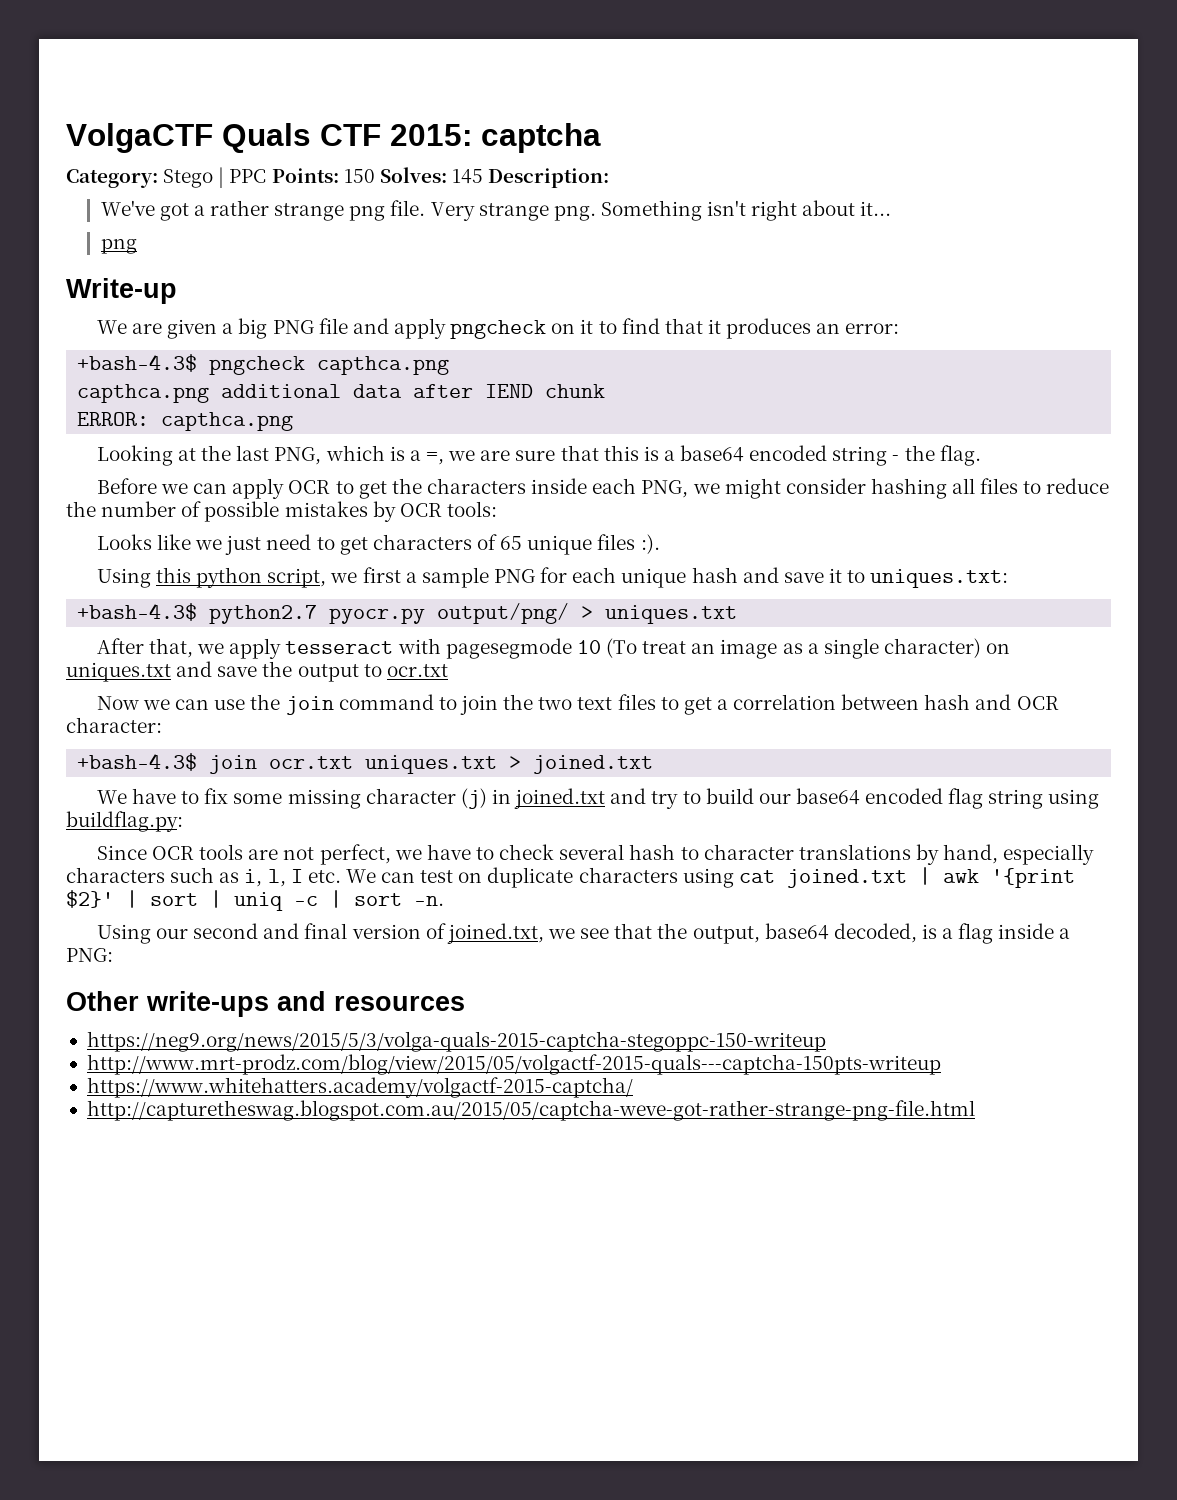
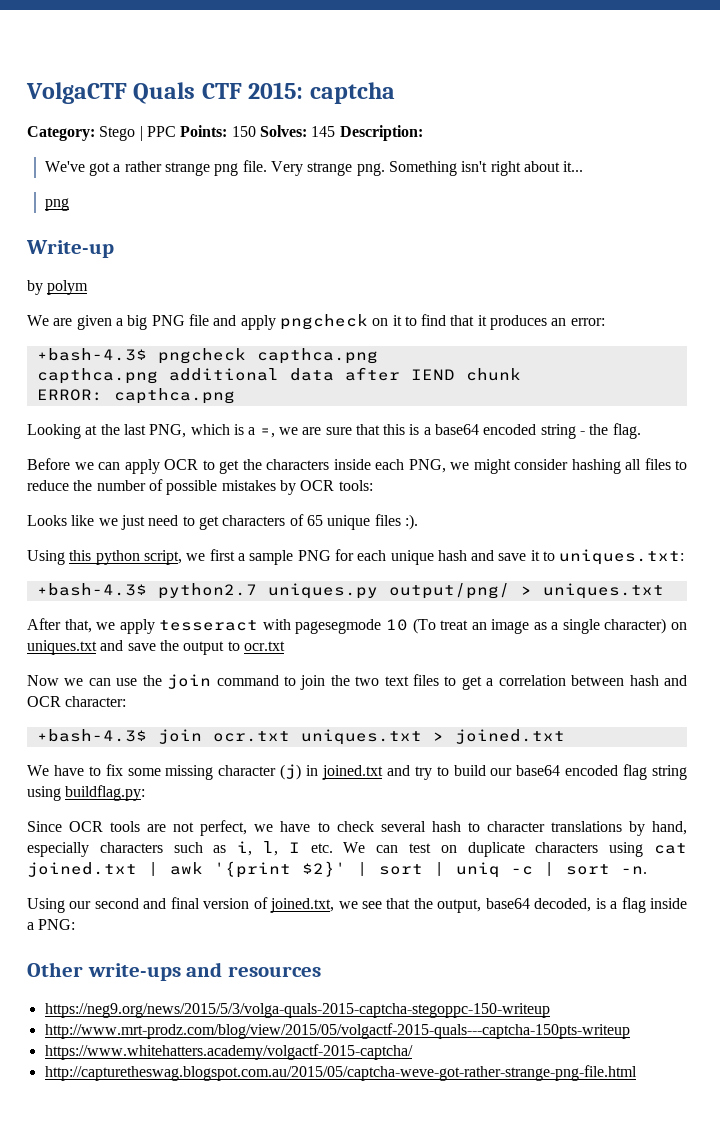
(177, 291) none -> [27,280,89,295] // by polym
[329,608,426,624] pyocr.py -> [267,583,378,599] uniques.py

